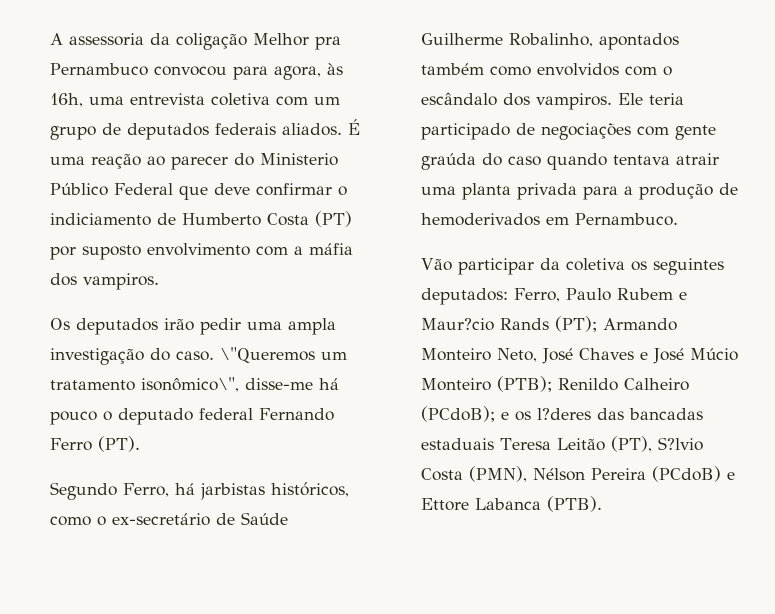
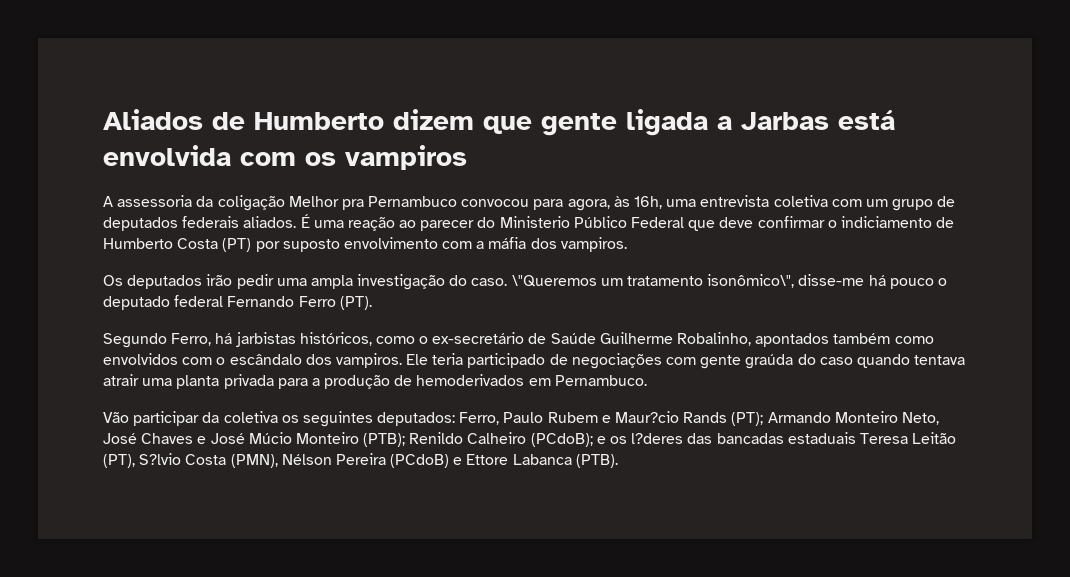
(50, 39) none -> [103,109,895,136] [103,145,467,170] Aliados de Humberto dizem que gente ligada a Jarbas está envolvida com os vampiros //

